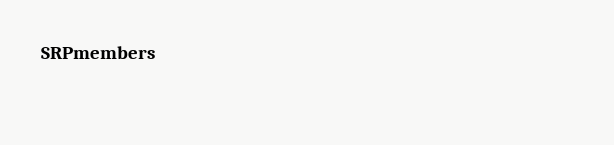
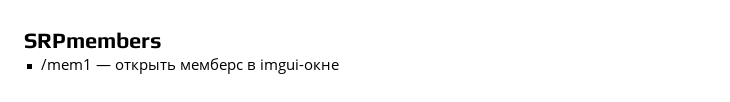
(155, 52) none -> [40,58,339,74] // /mem1 — открыть мемберс в imgui-окне

